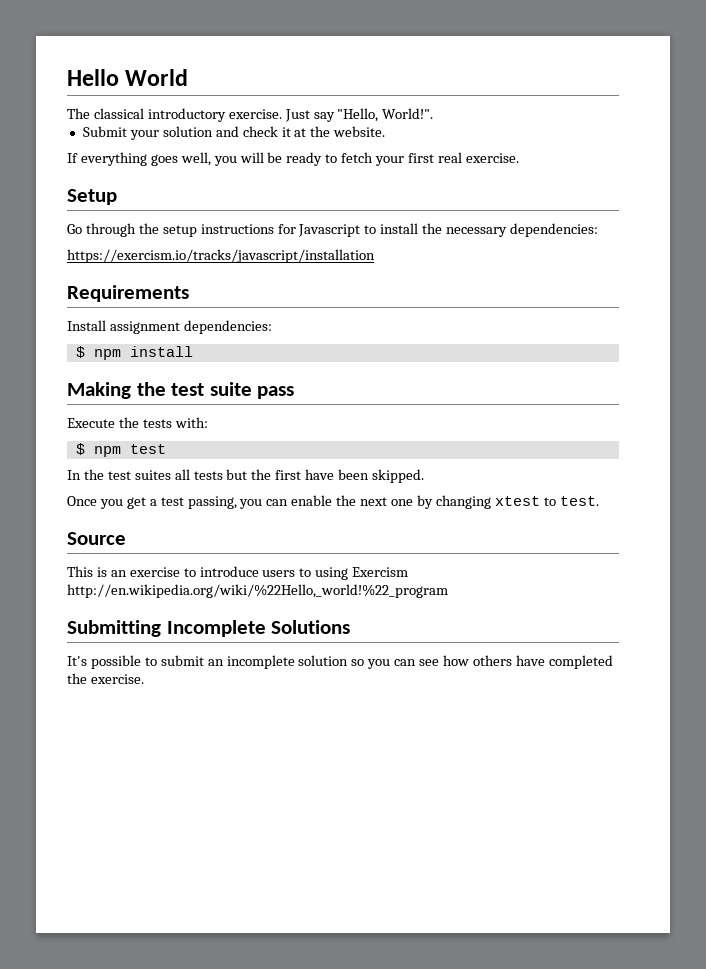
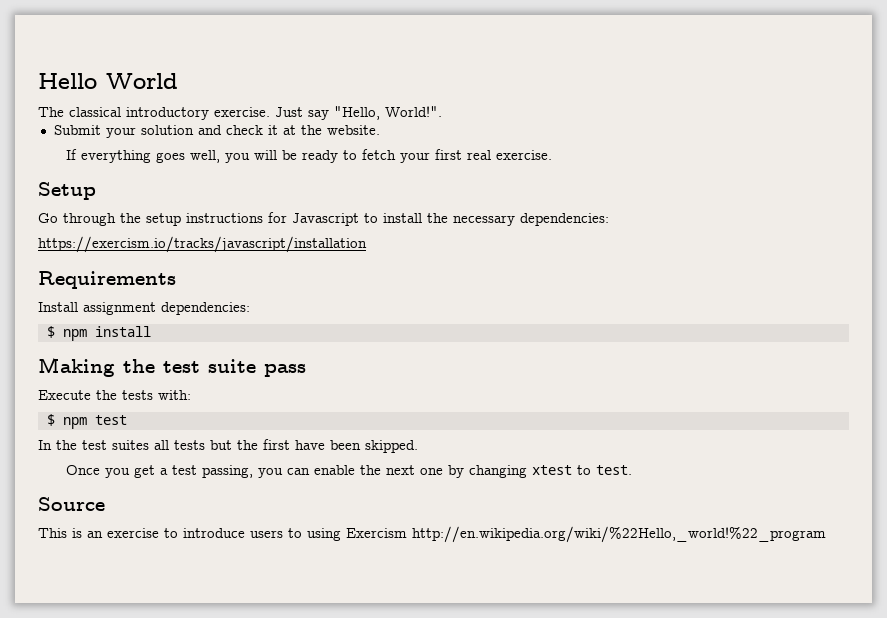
[67,620,351,637] [67,655,613,669] [67,673,144,684] // Submitting Incomplete Solutions // It's possible to submit an incomplete solution so you can see how others have completed the exercise. -> (826, 534) none

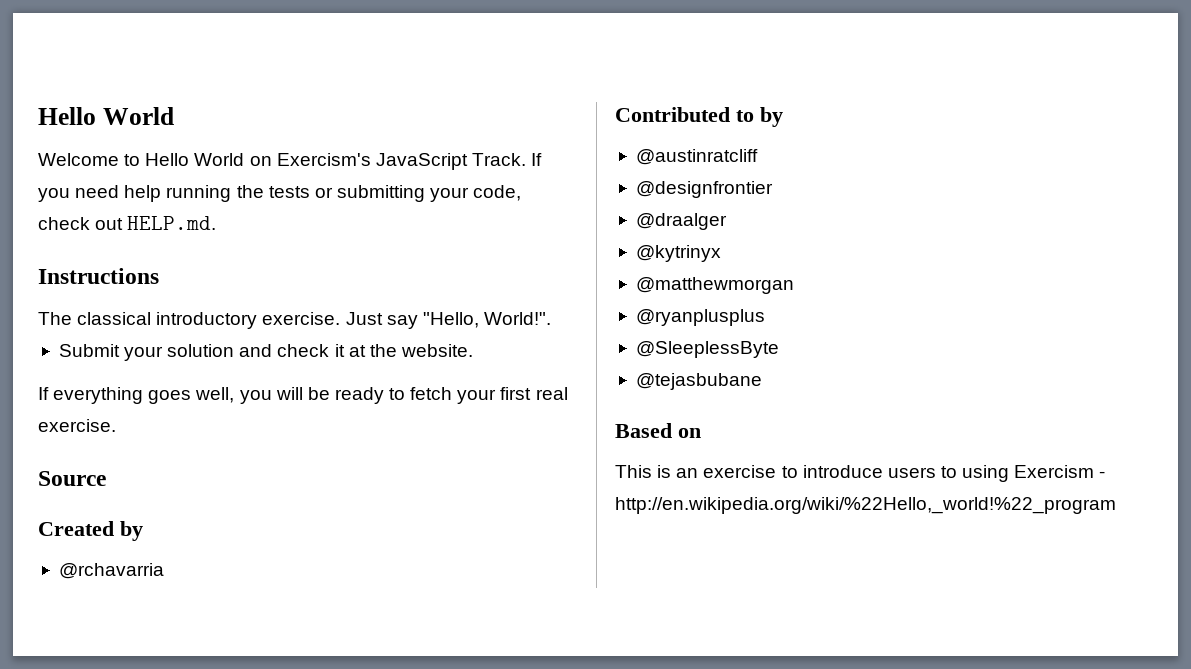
[38,73,178,89] Hello World -> [38,107,174,125] [38,153,543,170] [38,185,522,202] [38,216,217,230] [38,268,159,284] Hello World // Welcome to Hello World on Exercism's JavaScript Track. If you need help running the tests or submitting your code, check out HELP.md. // Instructions
[38,182,96,200] [38,212,609,226] [38,236,367,253] [38,271,176,289] [38,302,250,315] [46,326,151,341] [38,357,306,377] [38,390,191,400] [46,414,127,429] [38,439,418,453] [66,465,633,478] [38,497,105,511] Setup // Go through the setup instructions for Javascript to install the necessary dependencies: // https://exercism.io/tracks/javascript/installation // Requirements // Install assignment dependencies: // $ npm install // Making the test suite pass // Execute the tests with: // $ npm test // In the test suites all tests but the first have been skipped. // Once you get a test passing, you can enable the next one by changing xtest to test. // Source -> [38,471,106,486] [38,521,143,541] [58,563,164,579] [615,107,783,127] [635,149,758,165] [635,181,773,198] [635,213,727,230] [635,245,721,262] [635,277,794,294] [635,309,765,326] [635,341,779,358] [635,373,762,390] [615,423,701,438] Source // Created by // @rchavarria // Contributed to by // @austinratcliff // @designfrontier // @draalger // @kytrinyx // @matthewmorgan // @ryanplusplus // @SleeplessByte // @tejasbubane // Based on
(407, 533) none -> [1099,471,1106,478] -

